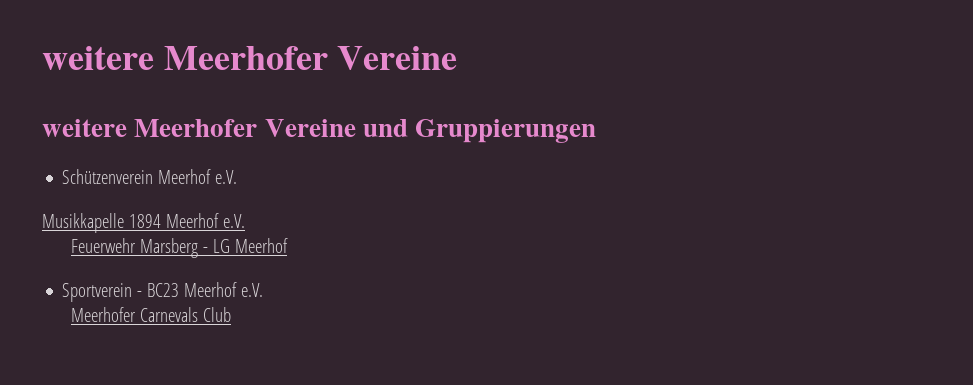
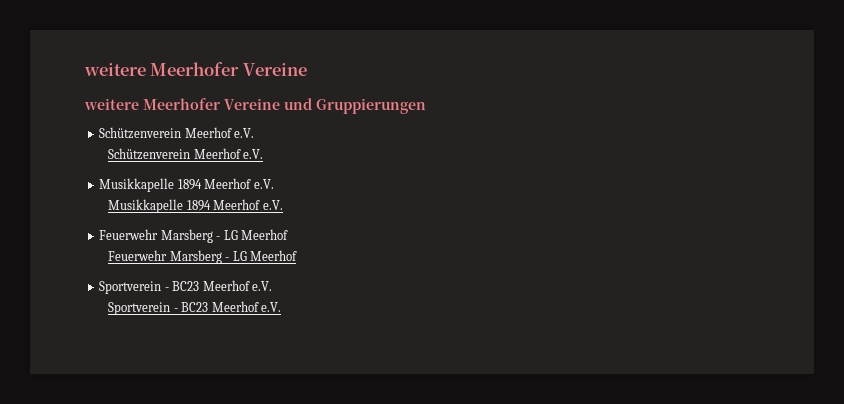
[42,213,245,233] // Musikkapelle 1894 Meerhof e.V. -> [108,148,264,160] [99,178,274,192] [108,199,283,213] [99,229,289,243] // Schützenverein Meerhof e.V. // Musikkapelle 1894 Meerhof e.V. // Musikkapelle 1894 Meerhof e.V. // Feuerwehr Marsberg - LG Meerhof
[71,307,232,322] Meerhofer Carnevals Club -> [108,301,282,315] Sportverein - BC23 Meerhof e.V.

